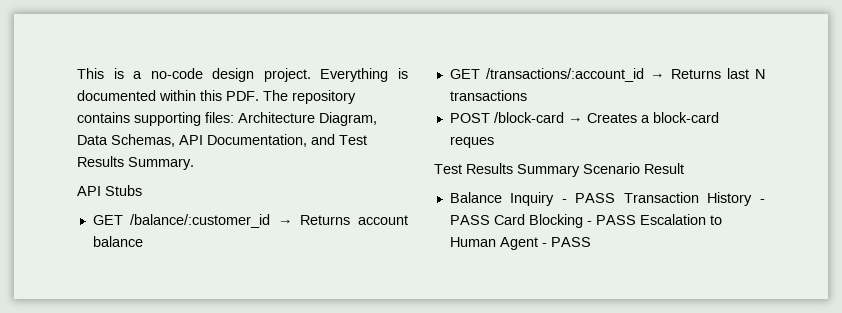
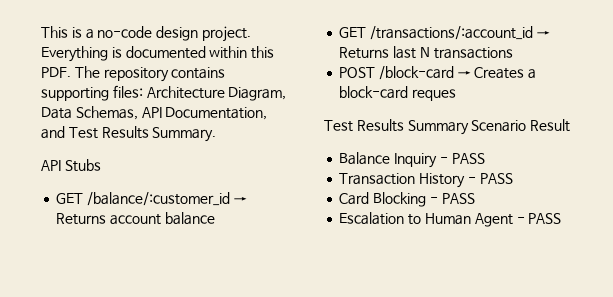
(616, 198) none -> (485, 158) //
(490, 220) none -> (513, 178) //
(636, 220) none -> (475, 198) //

